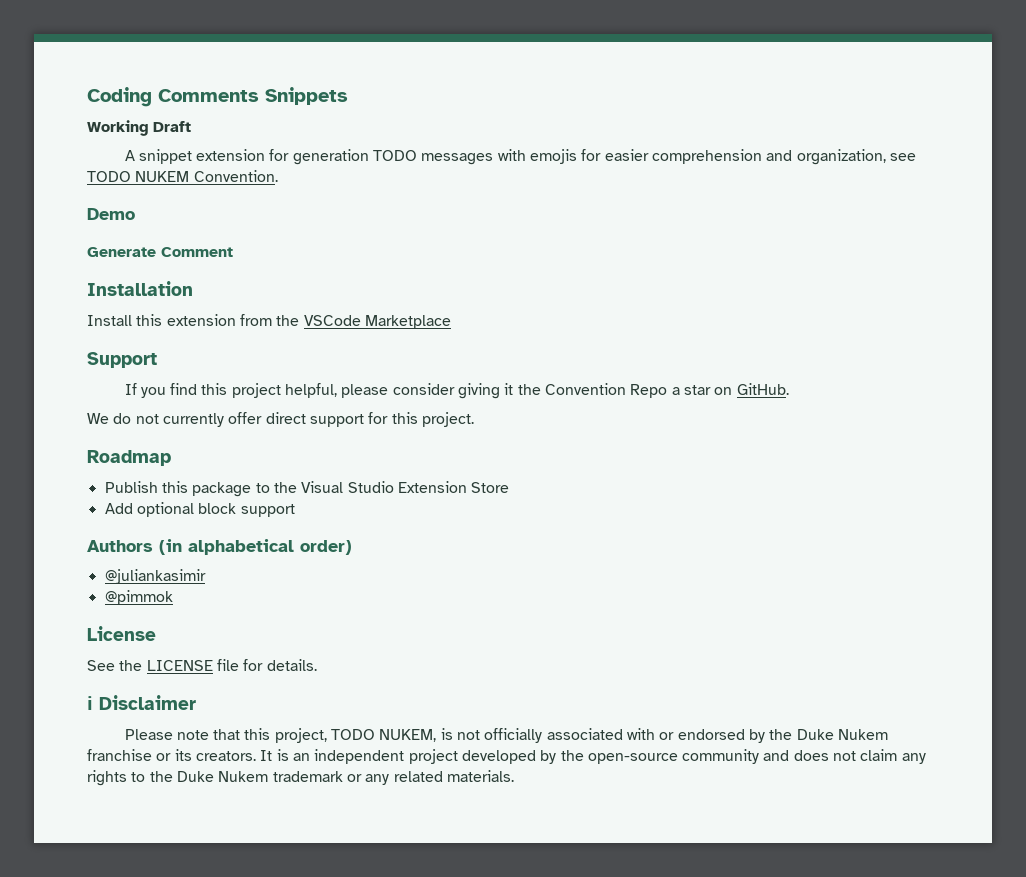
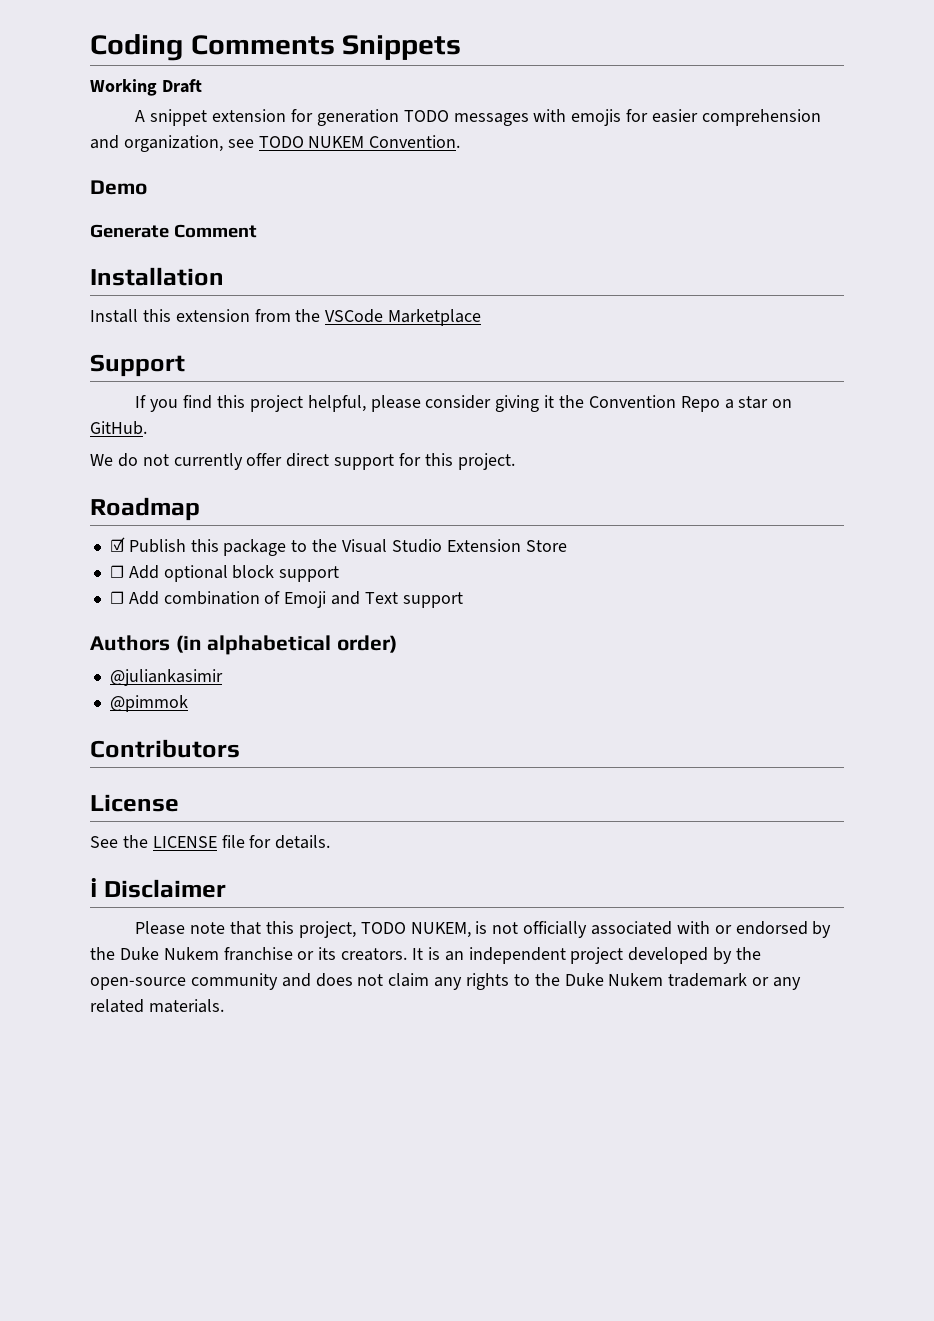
(171, 458) none -> [109,537,125,552] ☑
(510, 487) none -> [109,565,124,578] ☐
(295, 510) none -> [109,591,463,608] // ☐ Add combination of Emoji and Text support
(173, 597) none -> [90,739,240,758] // Contributors

